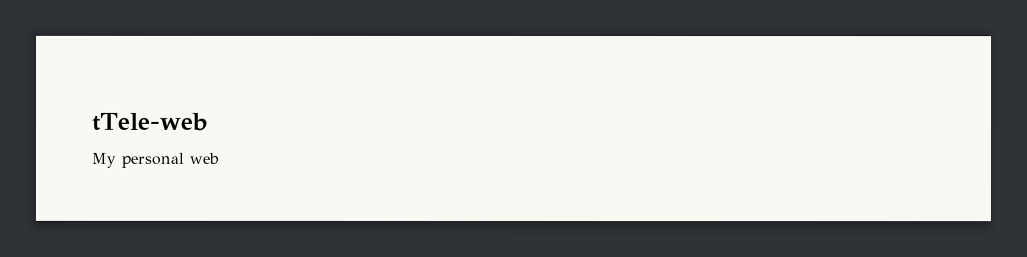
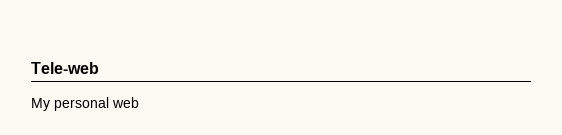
[91,112,209,131] tTele-web -> [31,62,99,74] Tele-web

